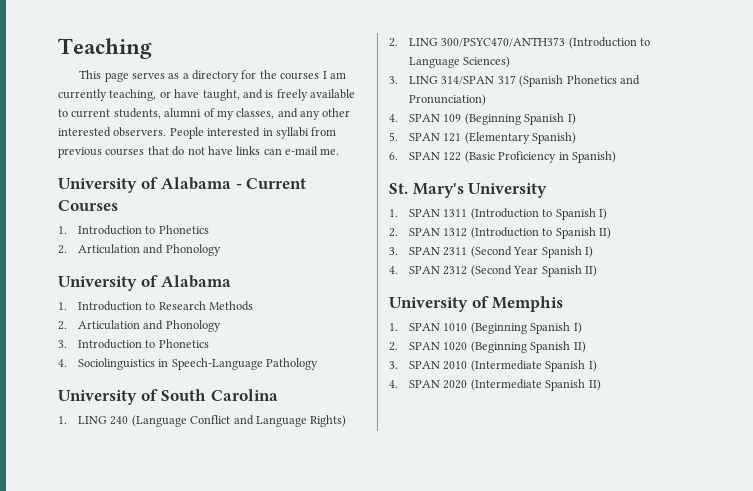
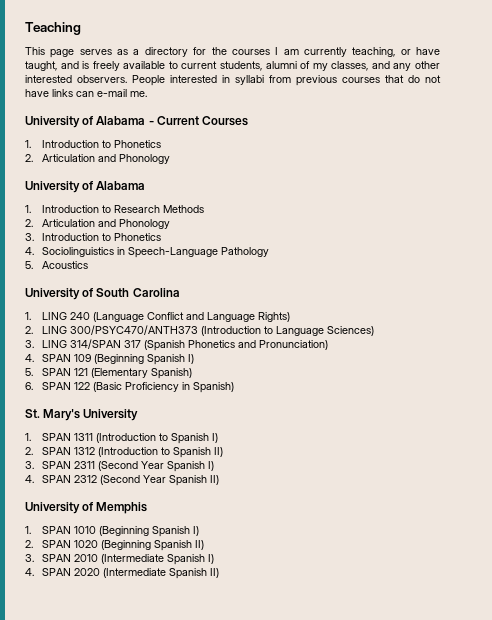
(319, 364) none -> [25,261,89,269] // 5. Acoustics

